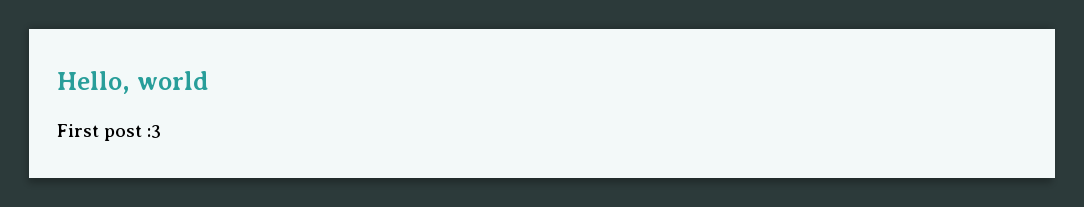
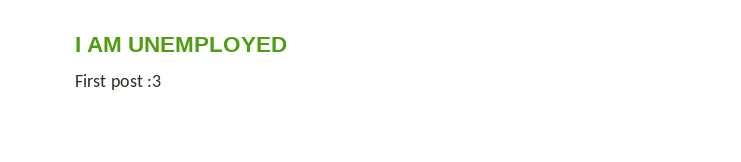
[57,71,209,94] Hello, world -> [75,37,288,52] I AM UNEMPLOYED

